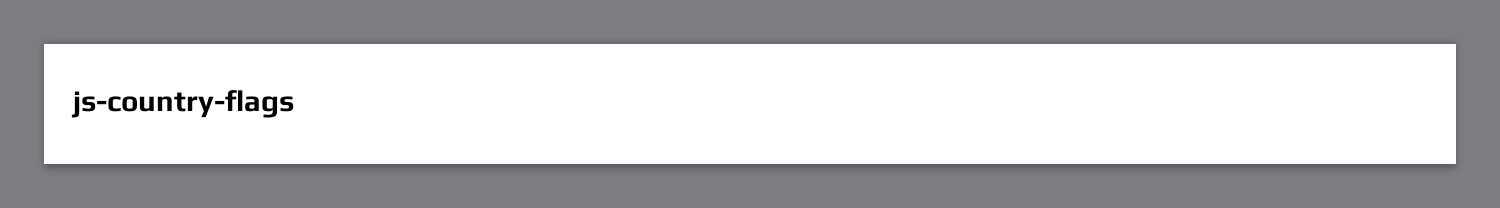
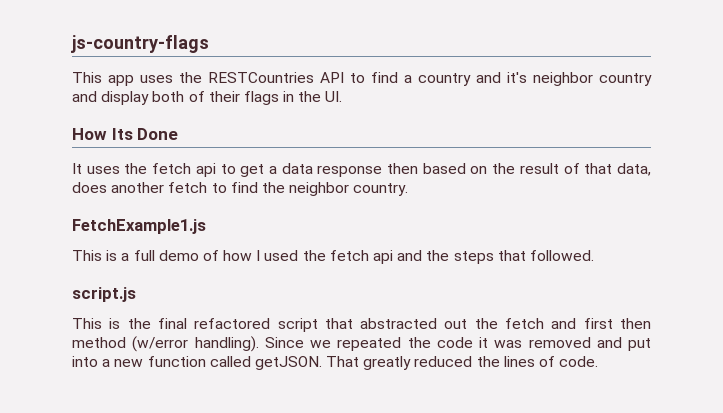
(294, 104) none -> [72,72,652,86] [72,91,343,105] [72,128,179,140] [72,163,651,177] [72,182,409,196] [72,219,206,234] [72,250,594,264] [72,287,136,302] [72,318,652,332] [72,336,651,352] [72,356,599,370] // This app uses the RESTCountries API to find a country and it's neighbor country and display both of their flags in the UI. // How Its Done // It uses the fetch api to get a data response then based on the result of that data, does another fetch to find the neighbor country. // FetchExample1.js // This is a full demo of how I used the fetch api and the steps that followed. // script.js // This is the final refactored script that abstracted out the fetch and first then method (w/error handling). Since we repeated the code it was removed and put into a new function called getJSON. That greatly reduced the lines of code.

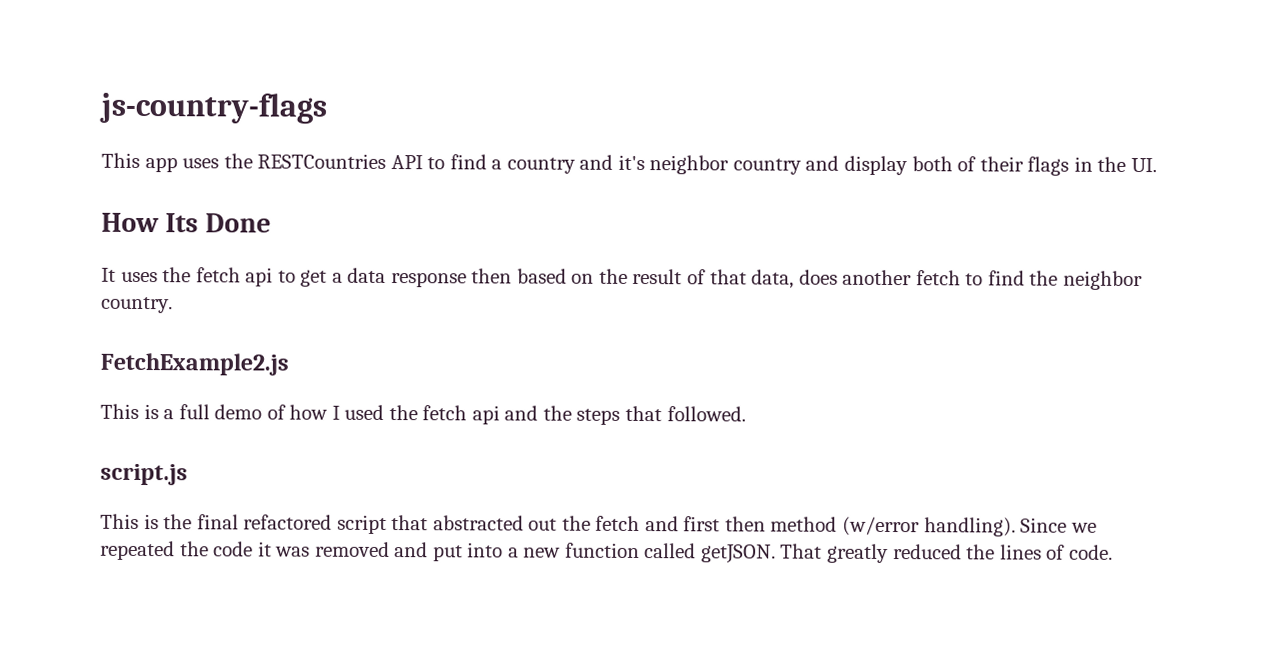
[72,219,206,234] FetchExample1.js -> [100,352,289,376] FetchExample2.js

